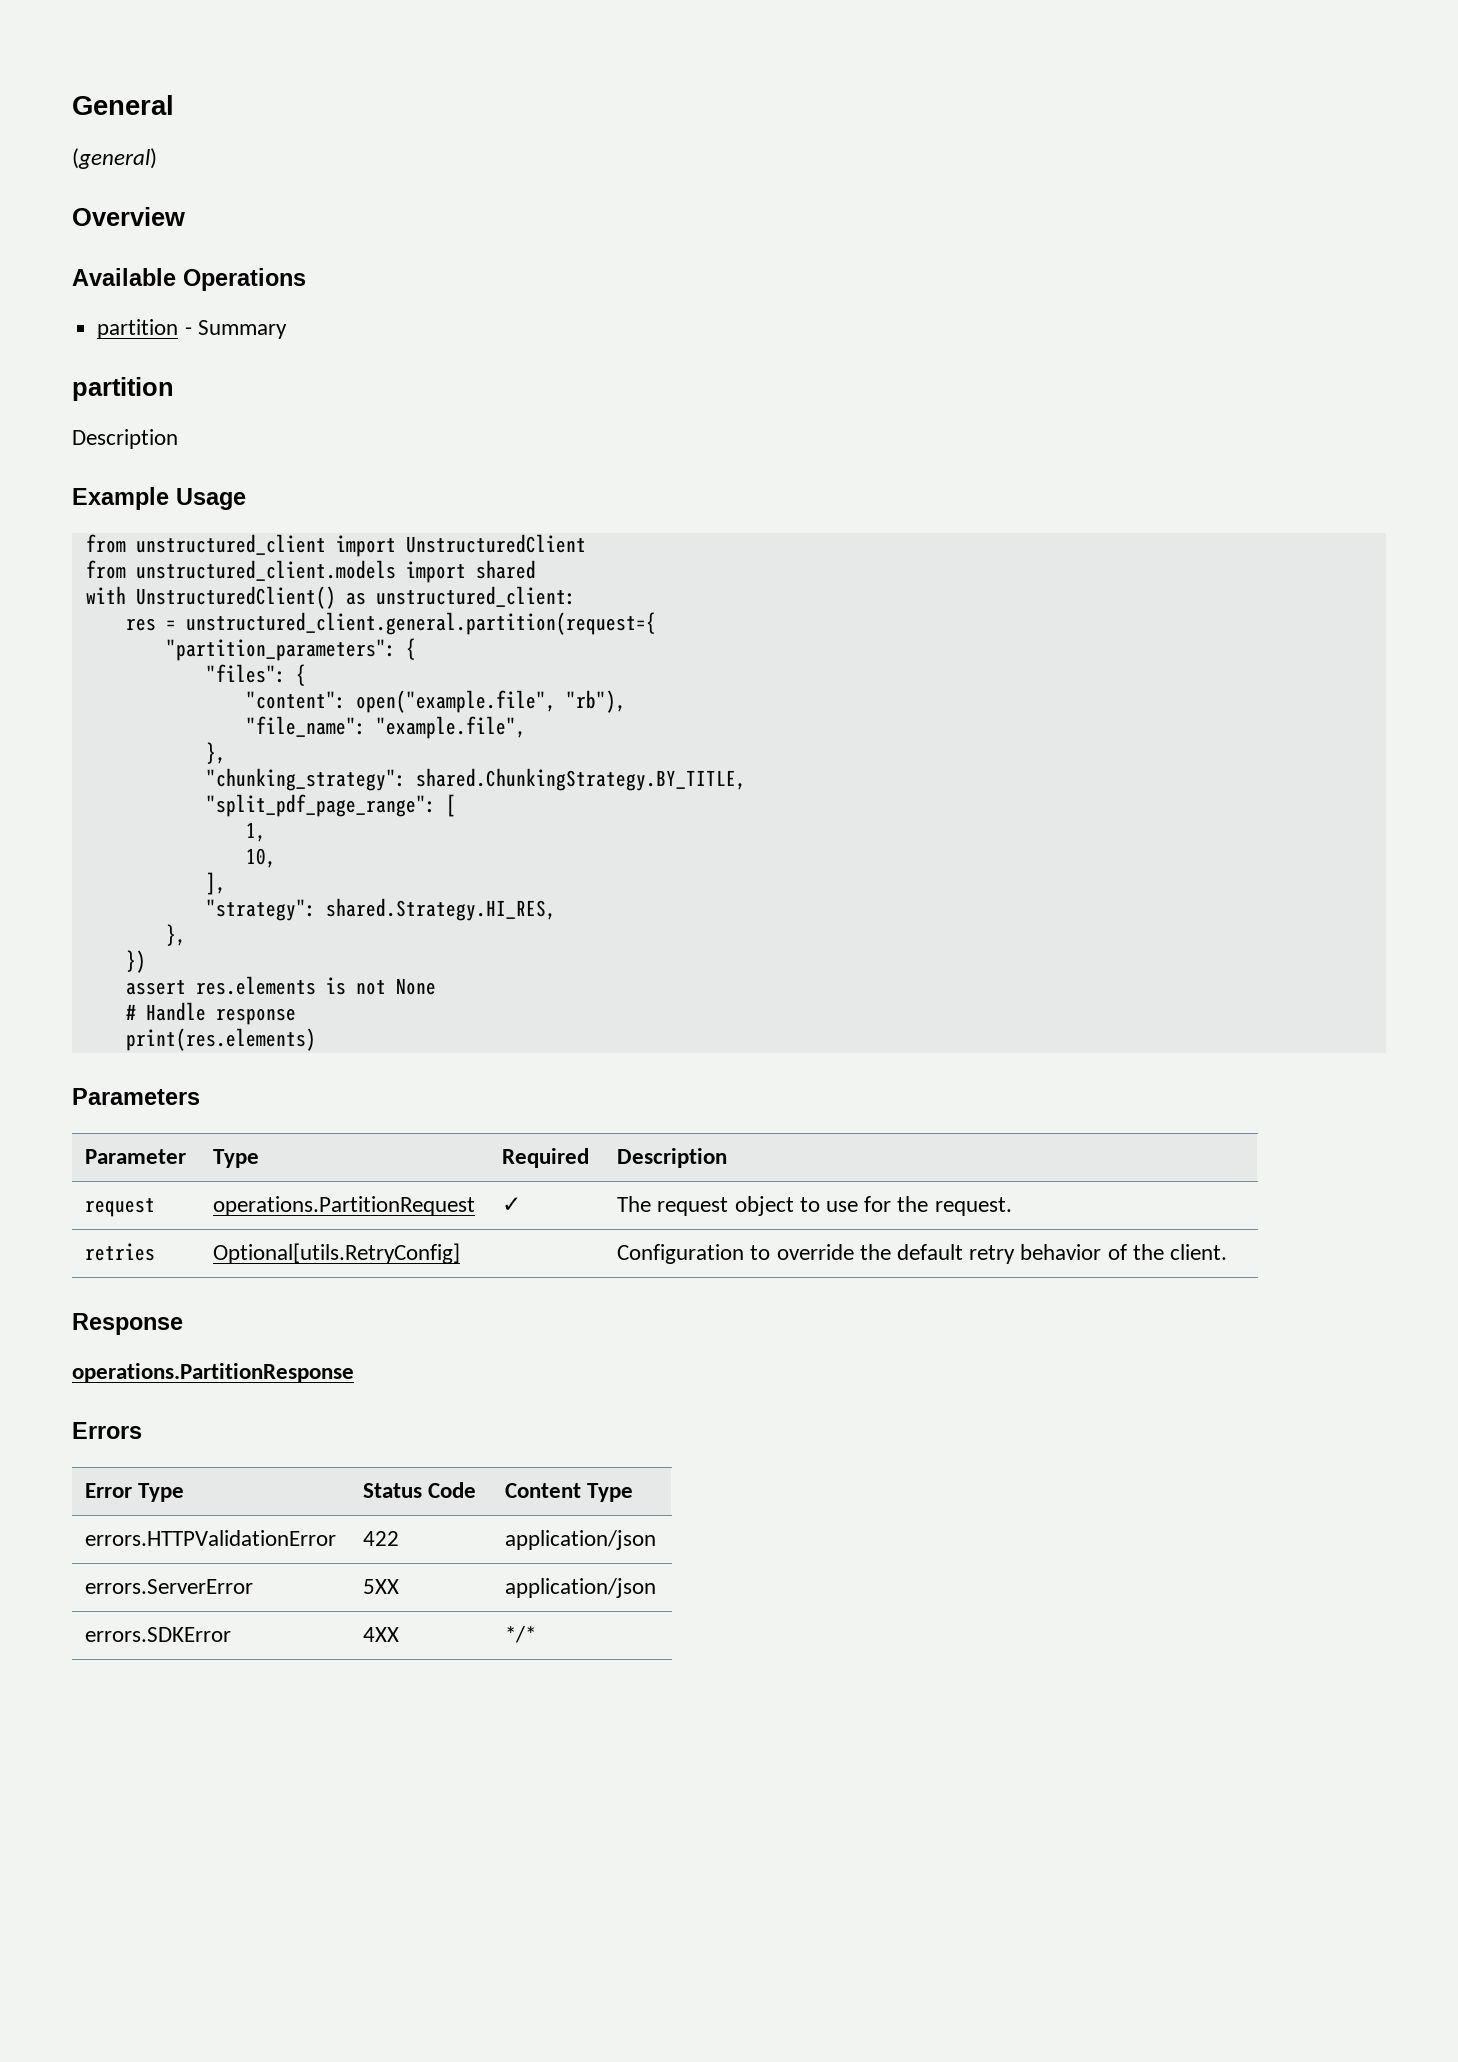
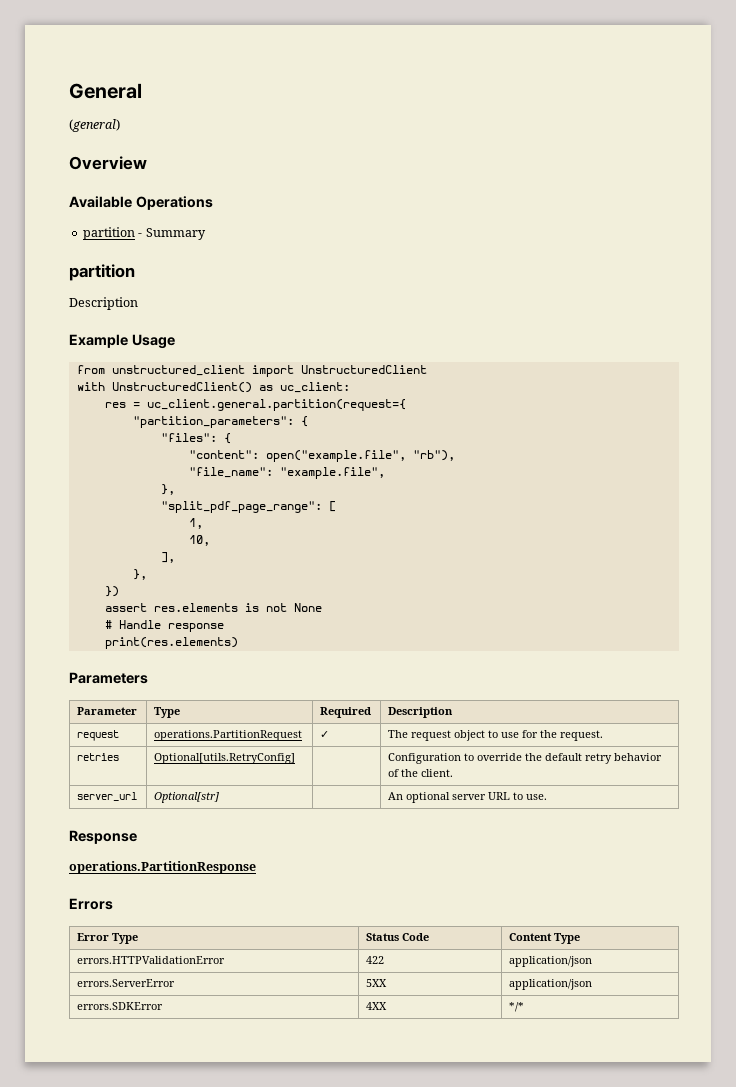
[85,560,536,583] // from unstructured_client.models import shared -> (427, 369) none
[375,586,576,607] unstructured_client: -> [279,382,350,393] uc_client:
[185,612,656,635] unstructured_client.general.partition(request={ -> [146,399,406,411] uc_client.general.partition(request={
[205,768,746,791] // "chunking_strategy": shared.ChunkingStrategy.BY_TITLE, -> (175, 489) none
[205,898,556,921] // "strategy": shared.Strategy.HI_RES, -> (175, 557) none
(1228, 1252) none -> [77,792,138,801] [154,792,220,803] [388,792,548,803] // server_url | Optional[str] | | An optional server URL to use.

